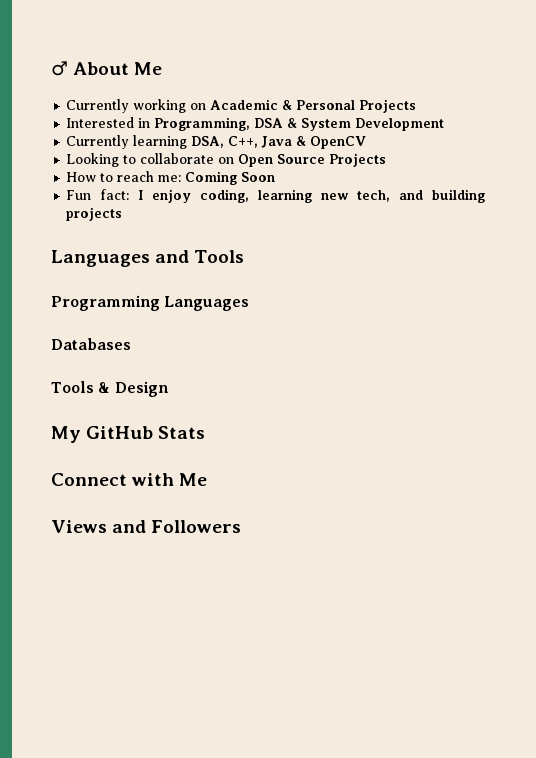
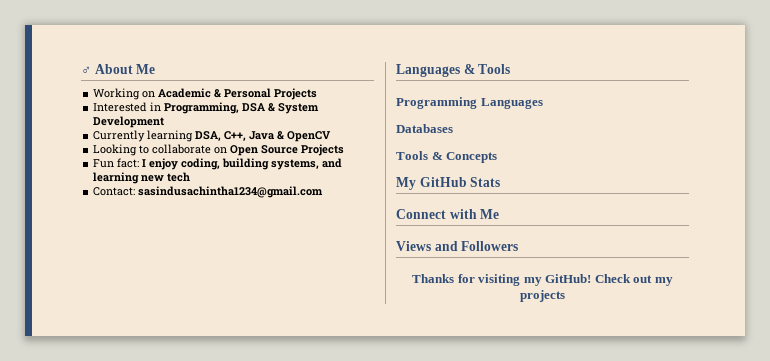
[66,99,187,113] Currently working -> [93,88,141,100] Working
[66,171,276,185] // How to reach me: Coming Soon -> (345, 150) none
[258,189,486,203] [66,207,123,221] [51,250,190,267] learning new tech, and building projects // Languages and -> [222,158,343,170] [93,172,191,184] [93,186,324,198] [396,64,475,77] building systems, and learning new tech // Contact: sasindusachintha1234@gmail.com // Languages &
[114,381,169,397] Design -> [446,152,498,163] Concepts
(242, 526) none -> [412,274,673,286] [520,290,565,302] // Thanks for visiting my GitHub! Check out my projects

